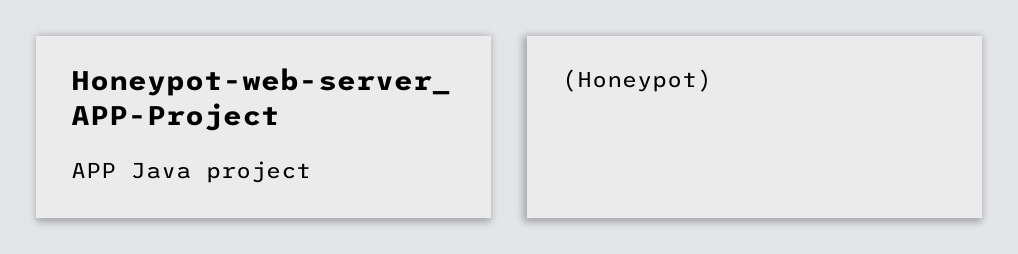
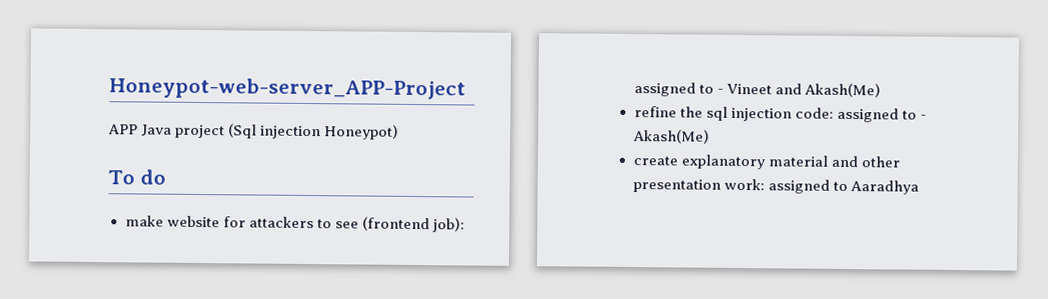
[562,69,712,92] (Honeypot) -> [228,123,400,140] [108,169,166,185] [124,215,465,233] [633,82,881,98] [633,106,927,123] [632,128,710,144] [632,154,900,170] [632,178,919,195] (Sql injection Honeypot) // To do // make website for attackers to see (frontend job): assigned to - Vineet and Akash(Me) // refine the sql injection code: assigned to - Akash(Me) // create explanatory material and other presentation work: assigned to Aaradhya

